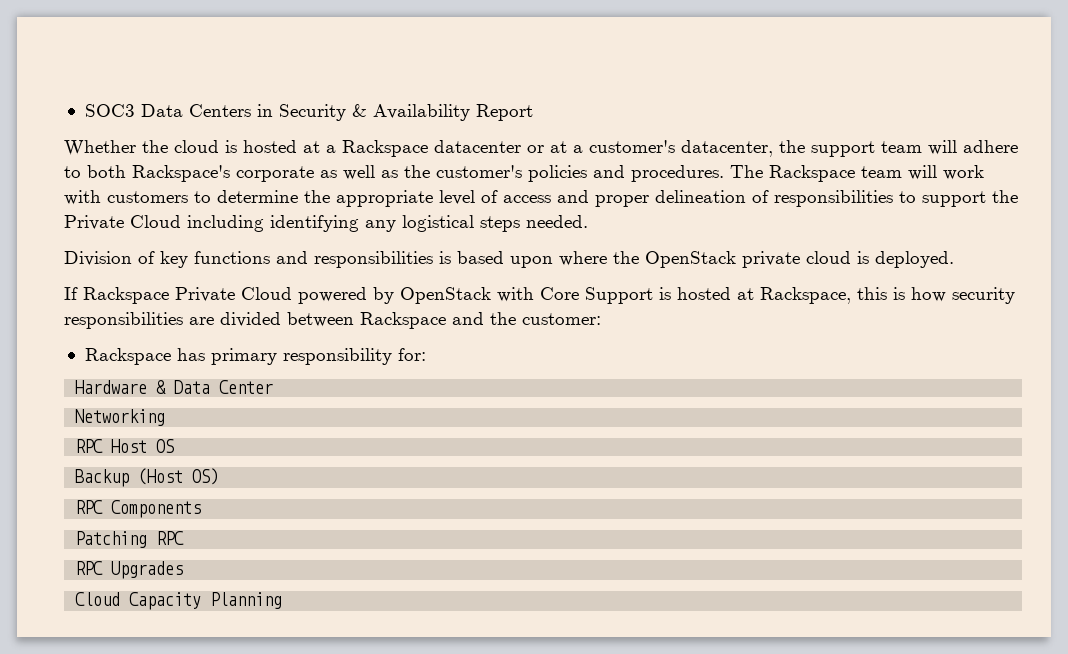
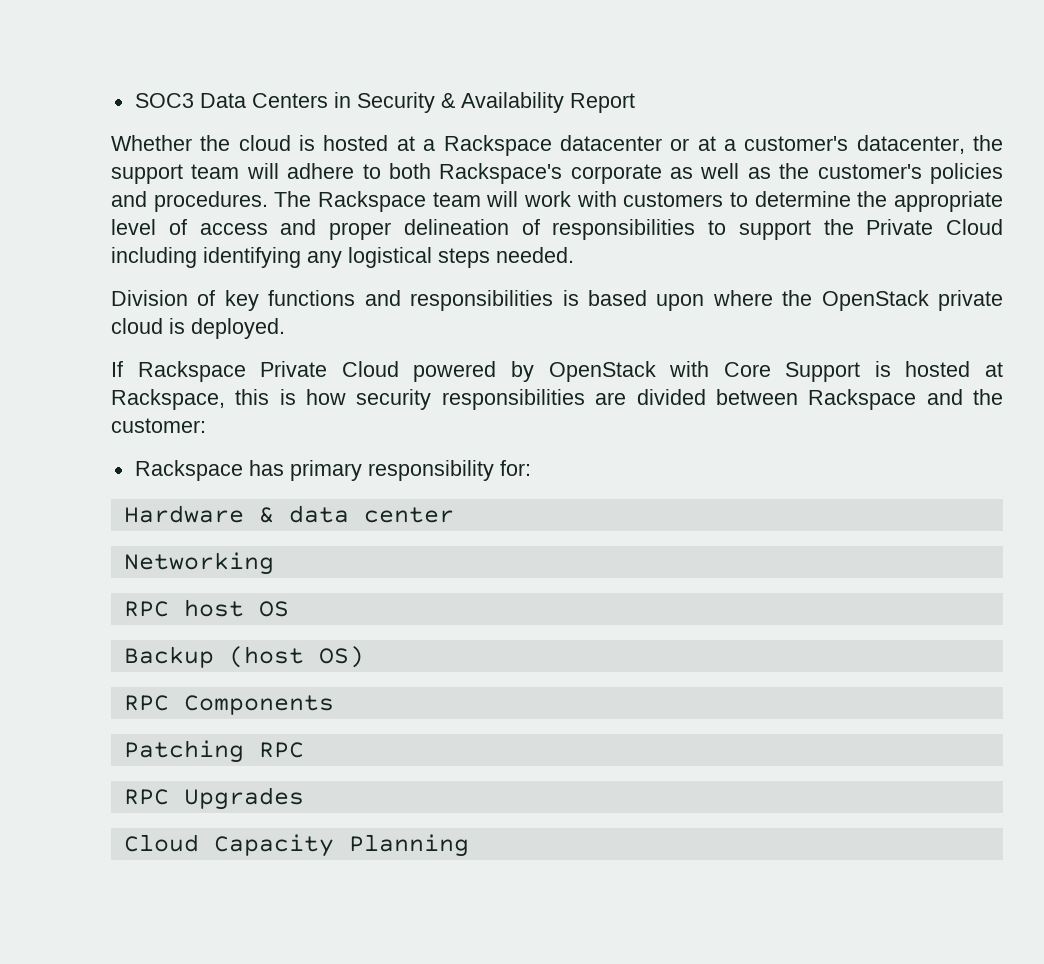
[174,380,274,394] Data Center -> [288,505,454,523] data center
[111,439,148,453] Host -> [183,599,244,617] host
[138,468,184,485] (Host -> [228,646,304,668] (host

